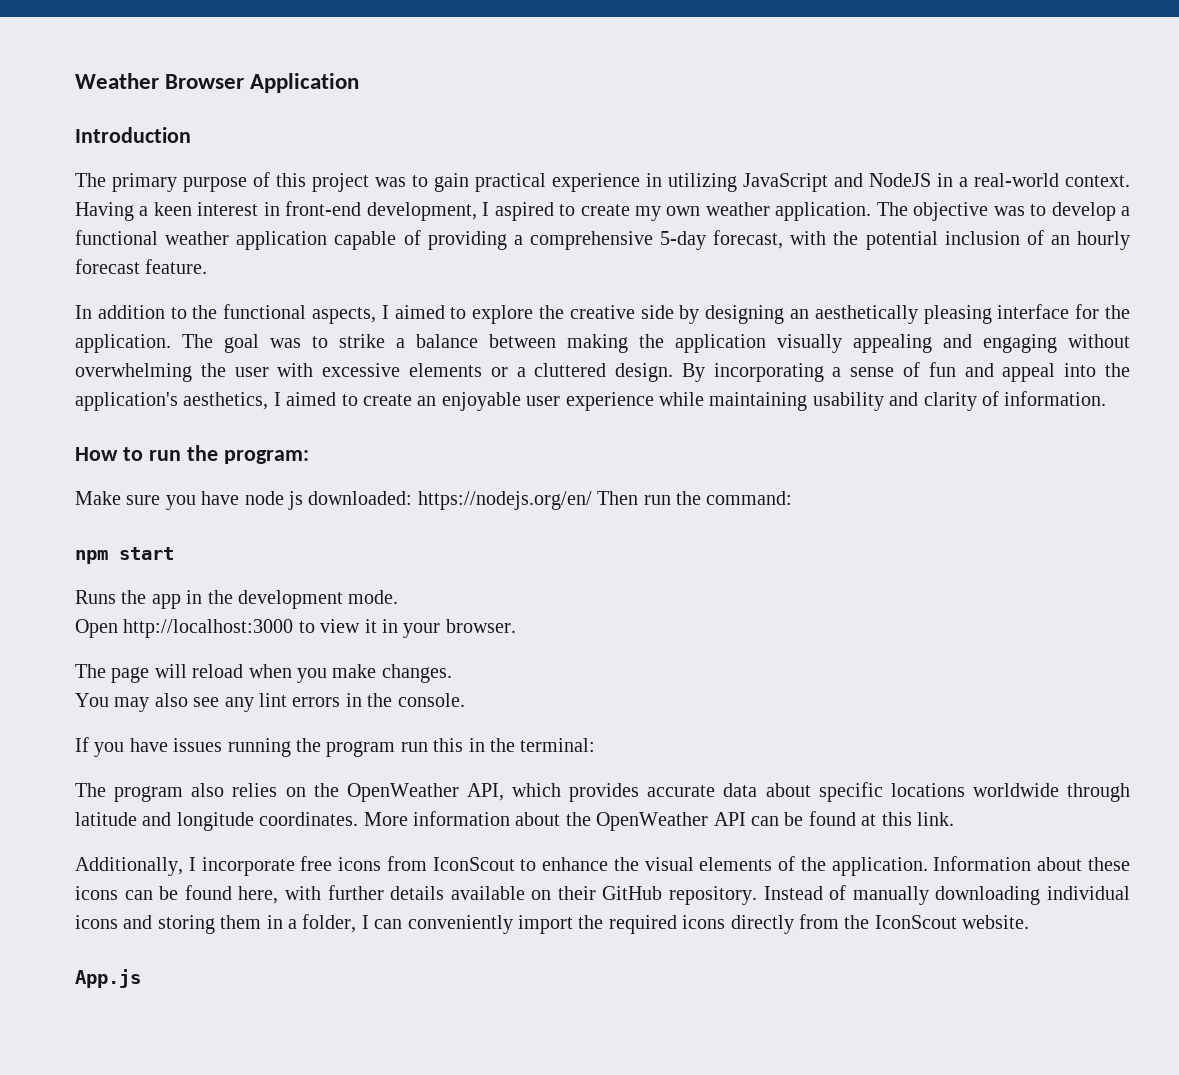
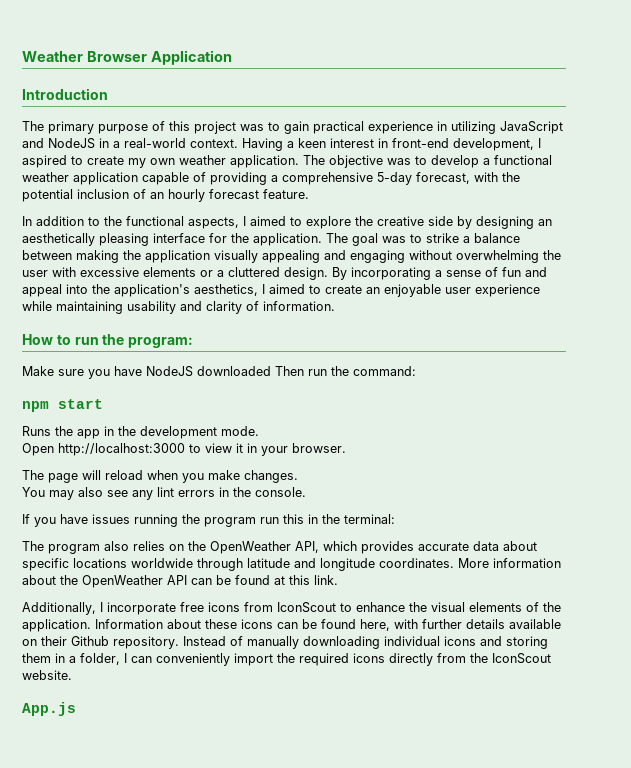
[244,491,592,510] node js downloaded: https://nodejs.org/en/ -> [146,366,271,377] NodeJS downloaded
[602,886,663,900] GitHub -> [71,636,109,646] Github

